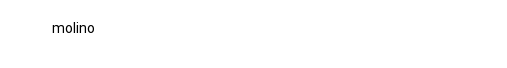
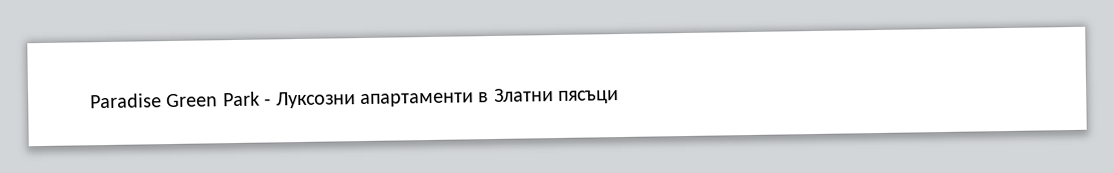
[52,22,95,33] molino -> [90,88,620,109] Paradise Green Park - Луксозни апартаменти в Златни пясъци

